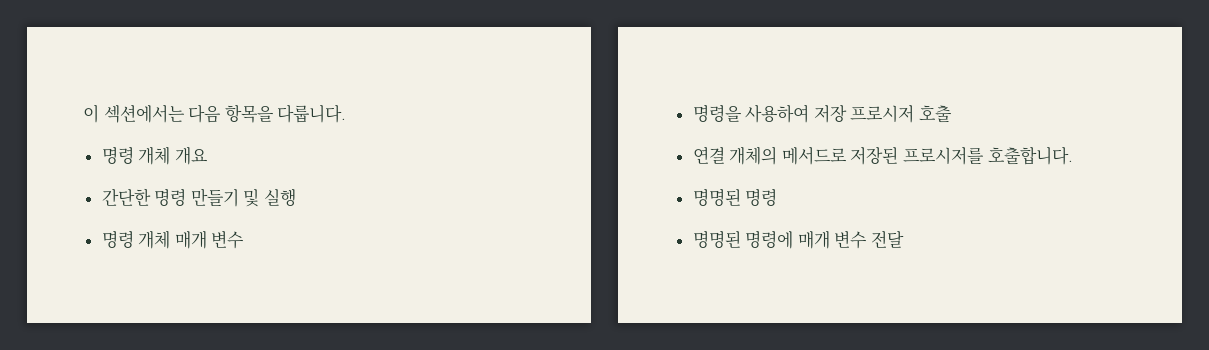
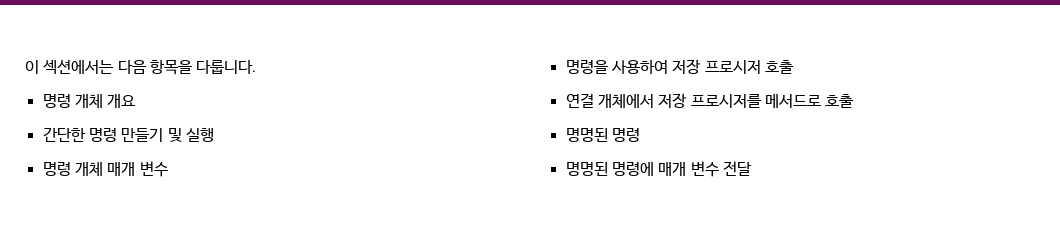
[729,146,1073,165] 개체의 메서드로 저장된 프로시저를 호출합니다. -> [597,93,855,108] 개체에서 저장 프로시저를 메서드로 호출

